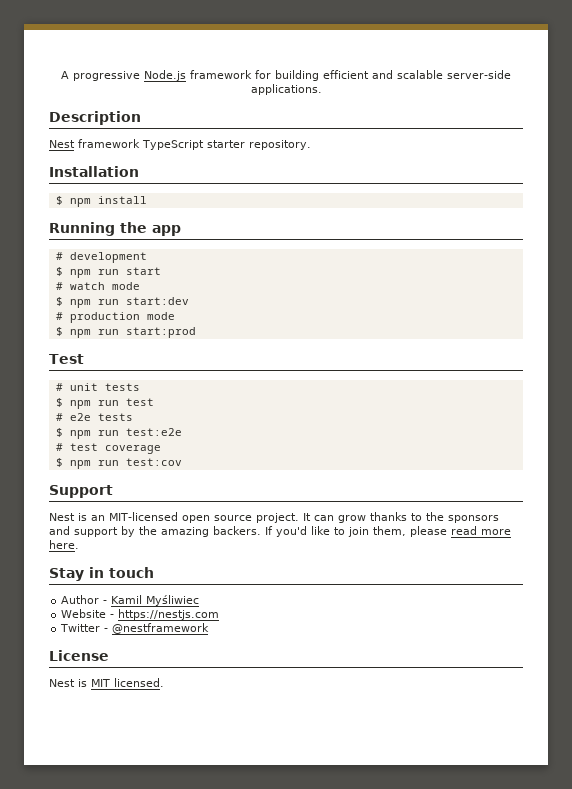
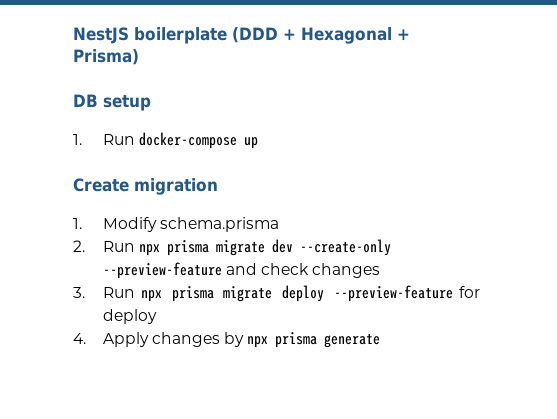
[61,70,511,81] [250,84,322,95] [49,111,141,125] [49,139,311,150] [49,166,139,177] [55,196,147,207] [49,222,181,236] [55,252,147,263] [55,267,161,278] [55,282,140,290] [55,297,189,308] [55,312,175,323] [55,327,196,338] [49,354,84,364] [55,383,140,391] [55,398,154,409] [55,413,133,421] [55,428,182,439] [55,443,161,454] [55,458,182,469] [49,485,113,498] [49,512,499,523] [49,526,511,537] [49,540,79,549] [49,567,154,581] [61,595,200,606] [61,609,220,620] [60,623,210,634] [49,650,109,661] [49,678,164,687] A progressive Node.js framework for building efficient and scalable server-side applications. // Description // Nest framework TypeScript starter repository. // Installation // $ npm install // Running the app // # development // $ npm run start // # watch mode // $ npm run start:dev // # production mode // $ npm run start:prod // Test // # unit tests // $ npm run test // # e2e tests // $ npm run test:e2e // # test coverage // $ npm run test:cov // Support // Nest is an MIT-licensed open source project. It can grow thanks to the sponsors and support by the amazing backers. If you'd like to join them, please read more here. // Stay in touch // Author - Kamil Myśliwiec // Website - https://nestjs.com // Twitter - @nestframework // License // Nest is MIT licensed. -> [73,27,410,44] [73,49,139,65] [73,94,151,111] [73,132,259,149] [73,178,218,195] [73,217,280,232] [73,239,392,256] [102,262,381,279] [73,285,480,302] [102,309,157,324] [73,332,381,348] NestJS boilerplate (DDD + Hexagonal + Prisma) // DB setup // 1. Run docker-compose up // Create migration // 1. Modify schema.prisma // 2. Run npx prisma migrate dev --create-only --preview-feature and check changes // 3. Run npx prisma migrate deploy --preview-feature for deploy // 4. Apply changes by npx prisma generate

